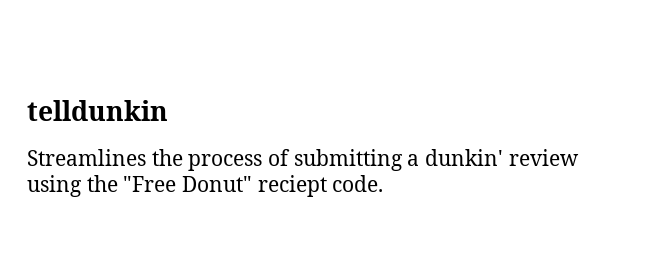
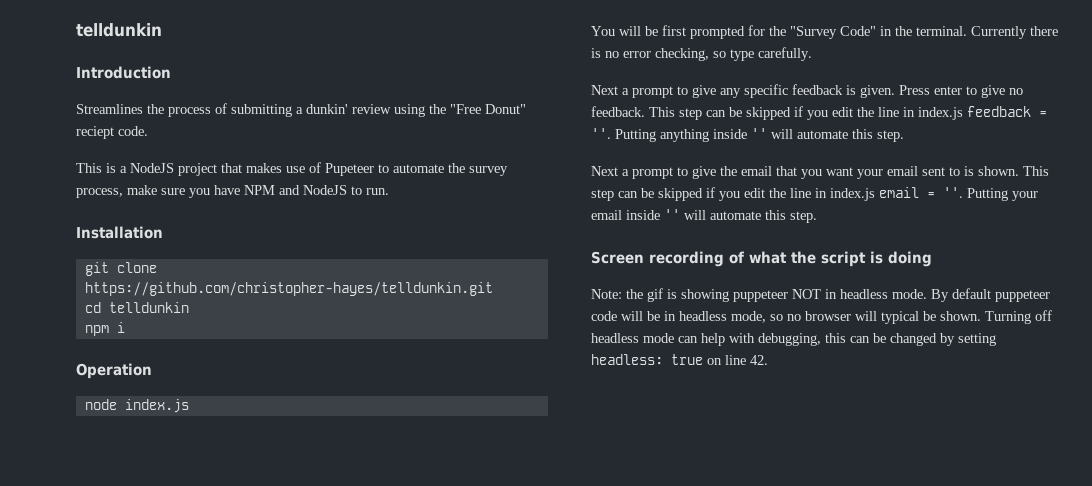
[27,100,168,121] telldunkin -> [76,23,162,37] [76,66,171,79] telldunkin // Introduction
(384, 183) none -> [76,162,508,176] [76,185,389,198] [76,226,163,239] [84,262,157,276] [84,282,493,296] [84,302,189,313] [84,322,125,336] [76,363,152,379] [84,399,189,413] [591,25,1058,39] [591,47,812,61] [591,84,1023,98] [591,106,1047,120] [591,128,904,142] [591,166,1049,179] [591,187,1038,201] [591,209,817,223] [591,251,932,267] [591,288,1050,302] [591,310,1052,324] [591,333,996,346] [591,354,768,365] // This is a NodeJS project that makes use of Pupeteer to automate the survey process, make sure you have NPM and NodeJS to run. // Installation // git clone https://github.com/christopher-hayes/telldunkin.git // cd telldunkin // npm i // Operation // node index.js // You will be first prompted for the "Survey Code" in the terminal. Currently there is no error checking, so type carefully. // Next a prompt to give any specific feedback is given. Press enter to give no feedback. This step can be skipped if you edit the line in index.js feedback = ''. Putting anything inside '' will automate this step. // Next a prompt to give the email that you want your email sent to is shown. This step can be skipped if you edit the line in index.js email = ''. Putting your email inside '' will automate this step. // Screen recording of what the script is doing // Note: the gif is showing puppeteer NOT in headless mode. By default puppeteer code will be in headless mode, so no browser will typical be shown. Turning off headless mode can help with debugging, this can be changed by setting headless: true on line 42.

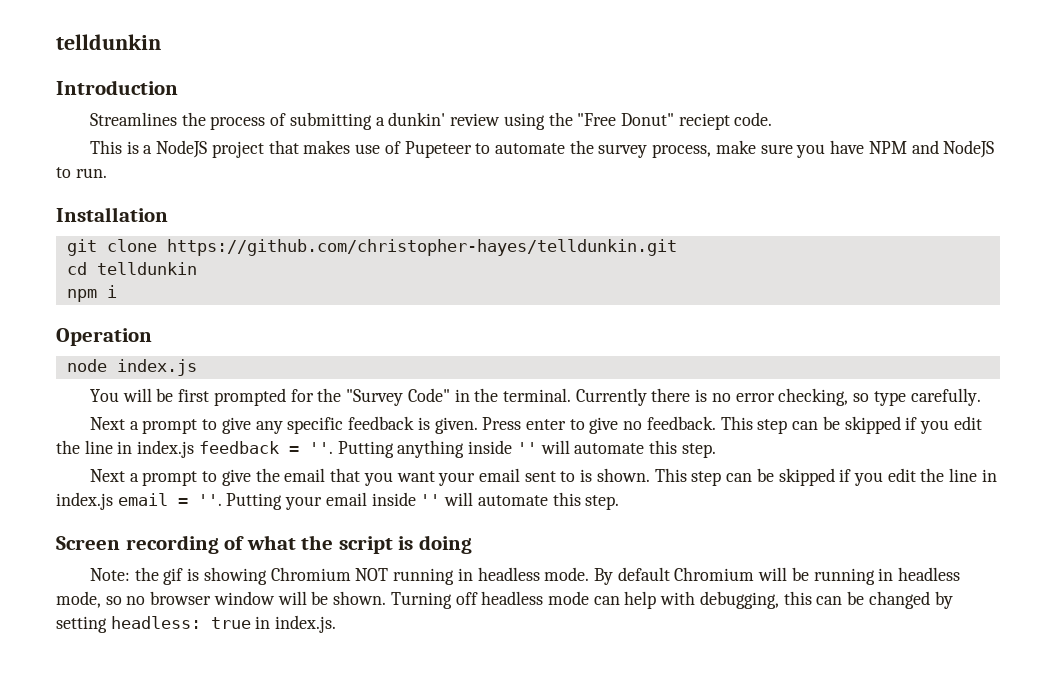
[733,289,821,302] puppeteer NOT -> [270,567,455,585] Chromium NOT running
[995,290,1050,302] [591,311,660,321] puppeteer code will be -> [674,567,875,585] Chromium will be running
[855,311,919,324] will typical -> [213,591,307,605] window will
[707,355,768,365] on line 42. -> [255,615,337,633] in index.js.

